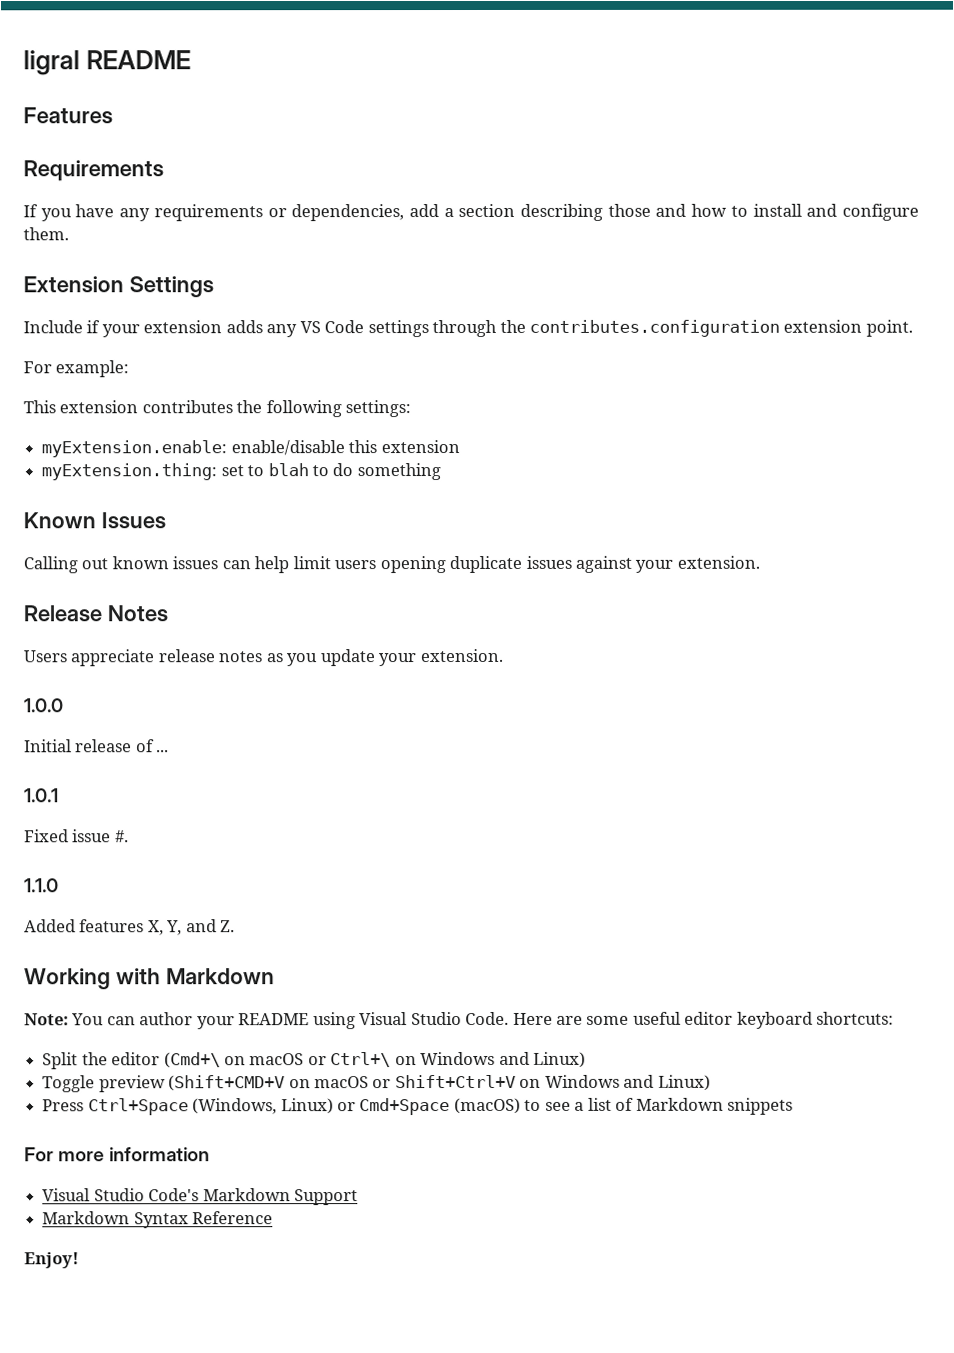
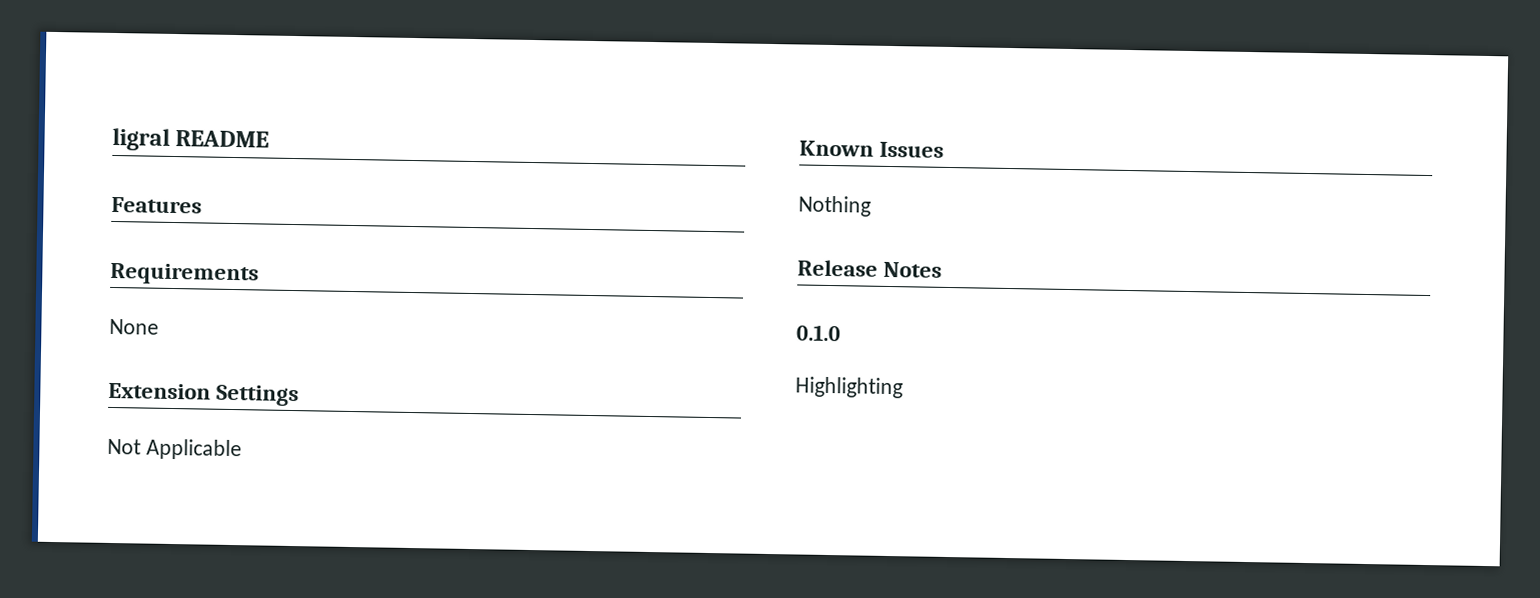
[23,203,920,222] [23,227,69,241] [23,276,214,298] [23,319,913,338] [23,360,130,378] [23,400,412,418] [41,440,460,458] [41,463,441,481] [23,512,166,530] [23,555,760,574] [23,605,168,623] [23,648,503,667] [24,698,64,713] [24,739,170,753] [24,788,59,803] [24,829,129,843] [24,878,59,893] [24,919,236,936] [24,968,275,990] [24,1011,895,1030] [42,1051,587,1070] [42,1074,711,1093] [42,1097,794,1116] [24,1147,211,1162] [42,1188,358,1206] [42,1211,274,1229] [24,1252,79,1269] If you have any requirements or dependencies, add a section describing those and how to install and configure them. // Extension Settings // Include if your extension adds any VS Code settings through the contributes.configuration extension point. // For example: // This extension contributes the following settings: // myExtension.enable: enable/disable this extension // myExtension.thing: set to blah to do something // Known Issues // Calling out known issues can help limit users opening duplicate issues against your extension. // Release Notes // Users appreciate release notes as you update your extension. // 1.0.0 // Initial release of ... // 1.0.1 // Fixed issue #. // 1.1.0 // Added features X, Y, and Z. // Working with Markdown // Note: You can author your README using Visual Studio Code. Here are some useful editor keyboard shortcuts: // Split the editor (Cmd+\ on macOS or Ctrl+\ on Windows and Linux) // Toggle preview (Shift+CMD+V on macOS or Shift+Ctrl+V on Windows and Linux) // Press Ctrl+Space (Windows, Linux) or Cmd+Space (macOS) to see a list of Markdown snippets // For more information // Visual Studio Code's Markdown Support // Markdown Syntax Reference // Enjoy! -> [109,318,159,335] [108,382,300,407] [107,438,242,461] [799,140,945,158] [798,195,871,217] [797,259,943,278] [796,324,841,342] [795,376,903,399] None // Extension Settings // Not Applicable // Known Issues // Nothing // Release Notes // 0.1.0 // Highlighting

